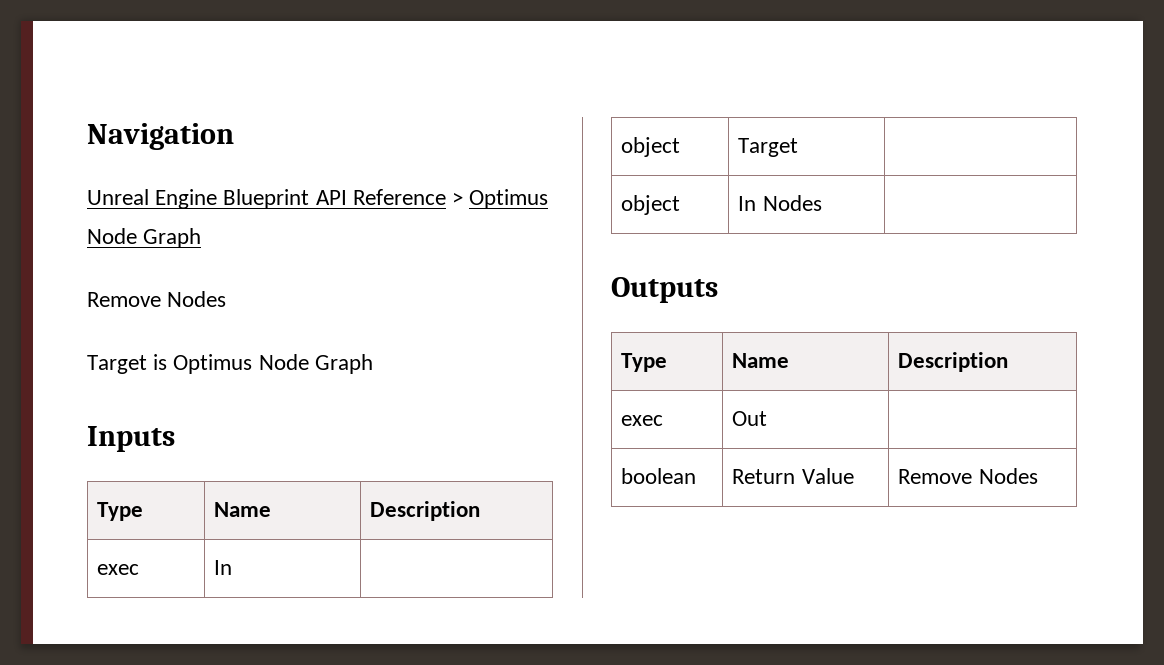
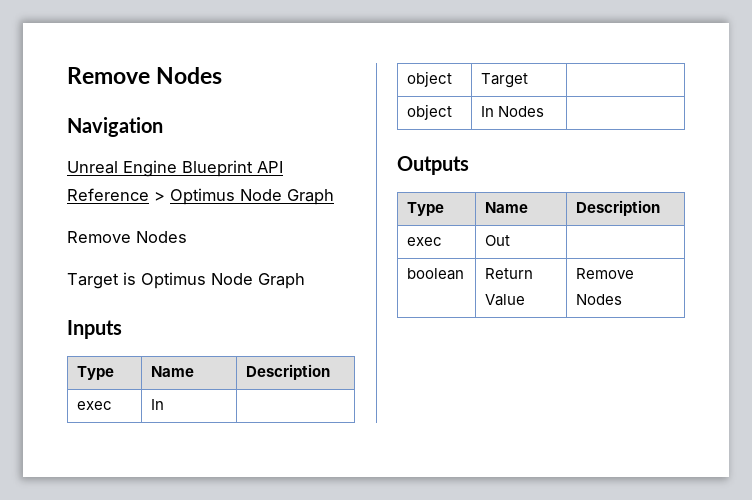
(87, 136) none -> [67,67,223,84] Remove Nodes //

